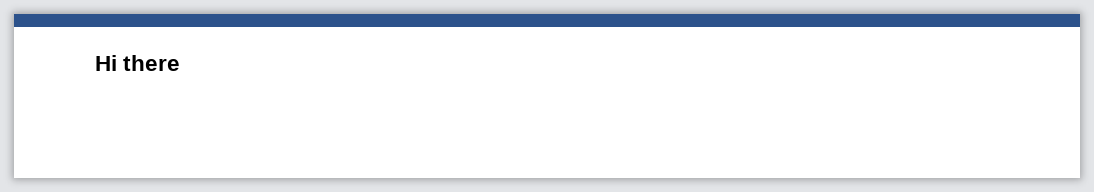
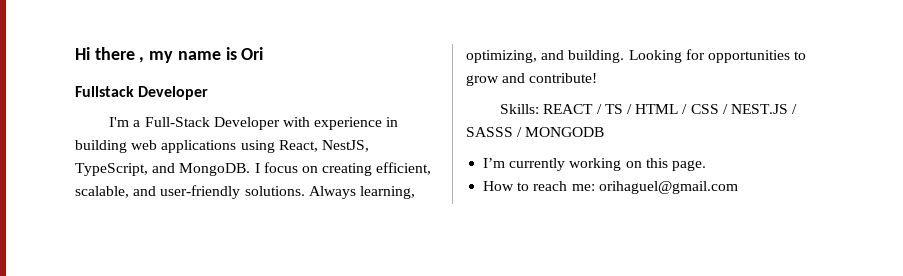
(181, 63) none -> [139,47,264,63] [75,86,209,100] [109,117,399,130] [75,140,369,153] [75,162,432,176] [75,185,415,199] [466,49,807,63] [466,73,598,86] [500,104,798,114] [466,127,605,137] [483,158,706,171] [483,181,738,194] , my name is Ori // Fullstack Developer // I'm a Full-Stack Developer with experience in building web applications using React, NestJS, TypeScript, and MongoDB. I focus on creating efficient, scalable, and user-friendly solutions. Always learning, optimizing, and building. Looking for opportunities to grow and contribute! // Skills: REACT / TS / HTML / CSS / NEST.JS / SASSS / MONGODB // I’m currently working on this page. // How to reach me: orihaguel@gmail.com

